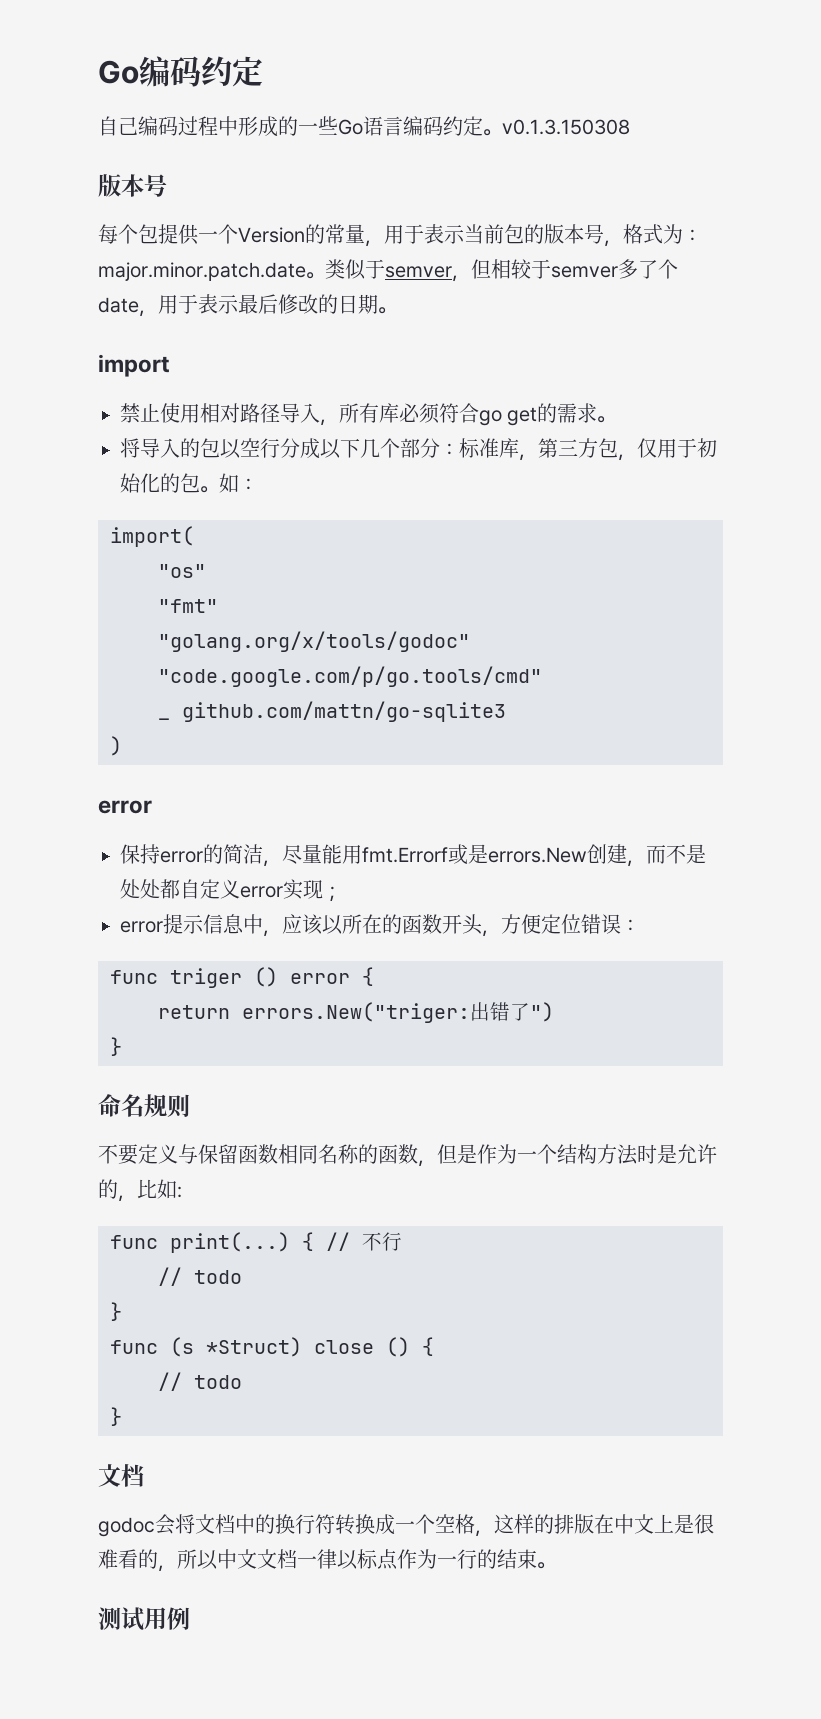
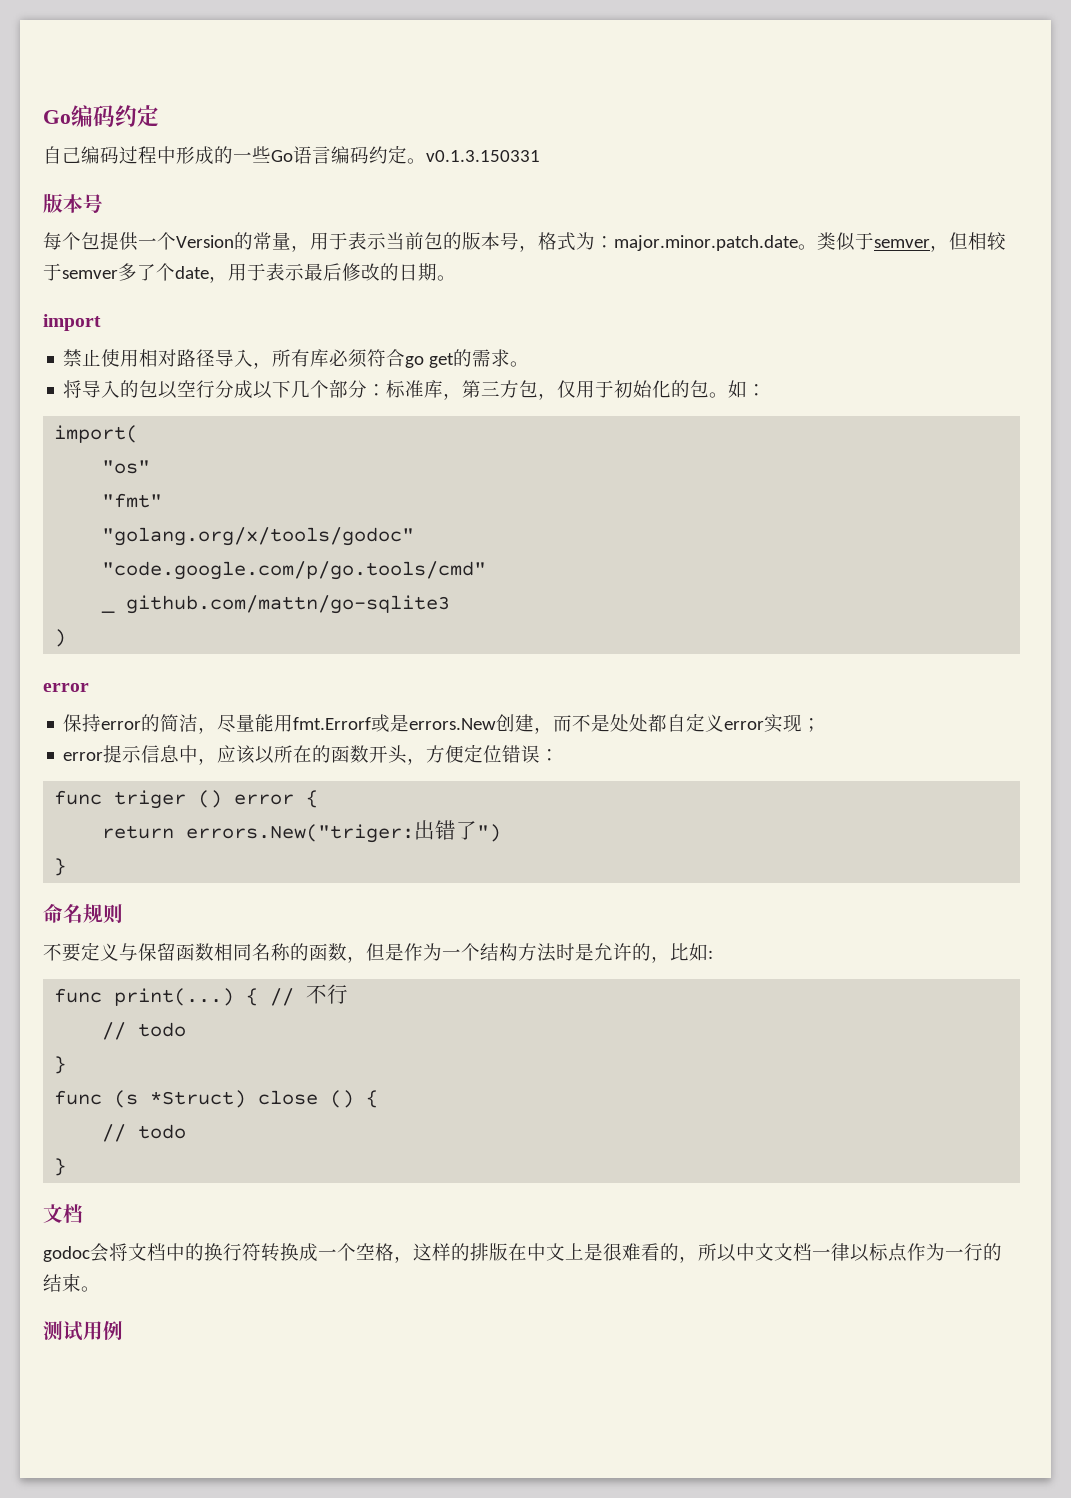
[502,119,630,135] v0.1.3.150308 -> [426,150,540,162] v0.1.3.150331

